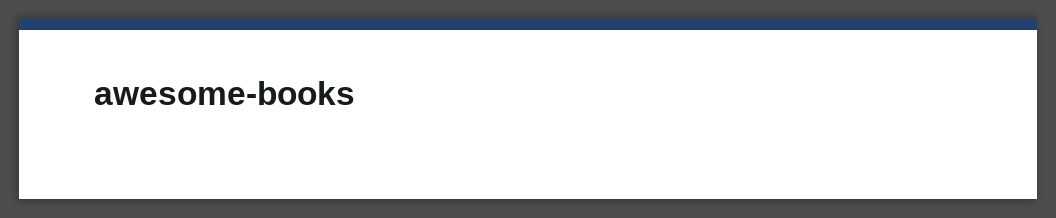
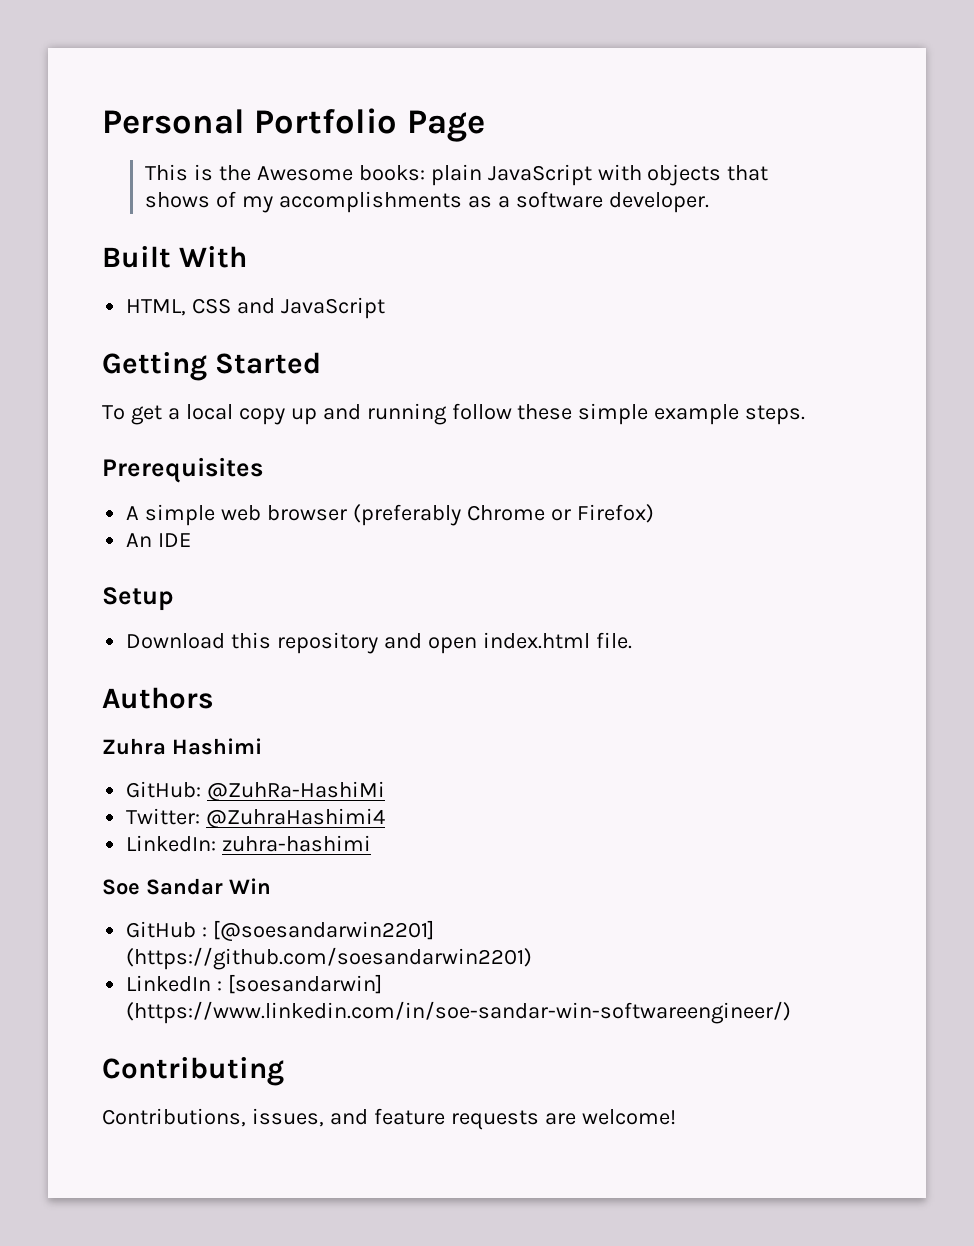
[94,81,355,105] awesome-books -> [102,108,485,142] [144,164,769,186] [144,191,709,213] [102,246,247,268] [126,297,386,319] [102,352,321,381] [102,403,806,425] [102,457,263,483] [126,504,654,526] [126,533,192,547] [102,587,174,611] [126,632,632,654] [102,687,214,709] [102,738,262,755] [126,781,386,801] [126,808,386,828] [126,835,372,852] [102,878,271,895] [126,920,435,941] [126,947,533,970] [126,974,383,994] [126,1001,792,1024] [102,1057,284,1086] [102,1108,676,1130] Personal Portfolio Page // This is the Awesome books: plain JavaScript with objects that shows of my accomplishments as a software developer. // Built With // HTML, CSS and JavaScript // Getting Started // To get a local copy up and running follow these simple example steps. // Prerequisites // A simple web browser (preferably Chrome or Firefox) // An IDE // Setup // Download this repository and open index.html file. // Authors // Zuhra Hashimi // GitHub: @ZuhRa-HashiMi // Twitter: @ZuhraHashimi4 // LinkedIn: zuhra-hashimi // Soe Sandar Win // GitHub : [@soesandarwin2201] (https://github.com/soesandarwin2201) // LinkedIn : [soesandarwin] (https://www.linkedin.com/in/soe-sandar-win-softwareengineer/) // Contributing // Contributions, issues, and feature requests are welcome!

